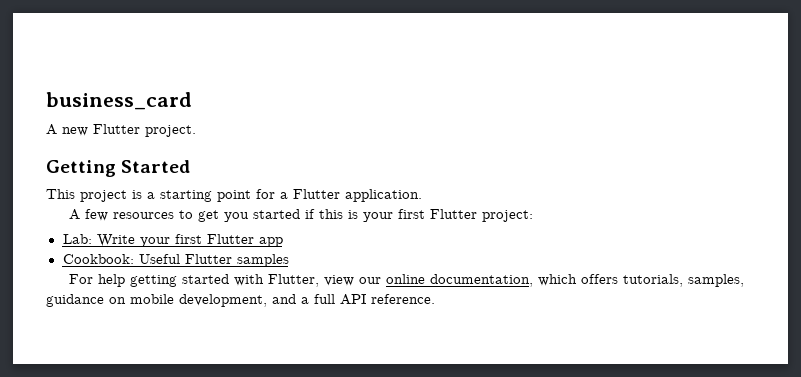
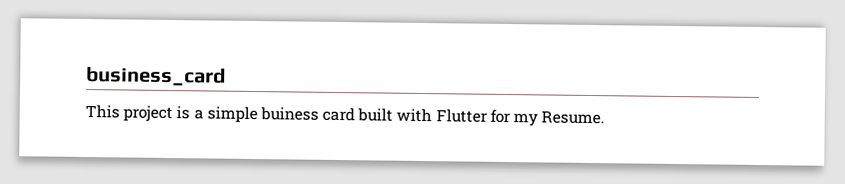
[46,124,196,137] [46,160,191,177] [46,189,422,202] [68,209,533,222] [62,234,283,247] [62,254,289,267] [68,274,744,287] [46,294,435,307] A new Flutter project. // Getting Started // This project is a starting point for a Flutter application. // A few resources to get you started if this is your first Flutter project: // Lab: Write your first Flutter app // Cookbook: Useful Flutter samples // For help getting started with Flutter, view our online documentation, which offers tutorials, samples, guidance on mobile development, and a full API reference. -> [85,105,606,127] This project is a simple buiness card built with Flutter for my Resume.

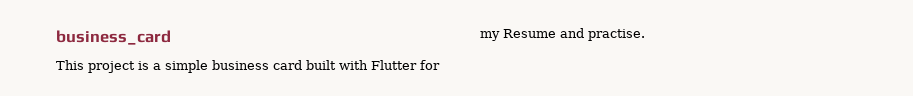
[259,107,319,121] buiness -> [212,60,269,70] business
[541,111,606,125] Resume. -> [503,28,645,41] Resume and practise.

